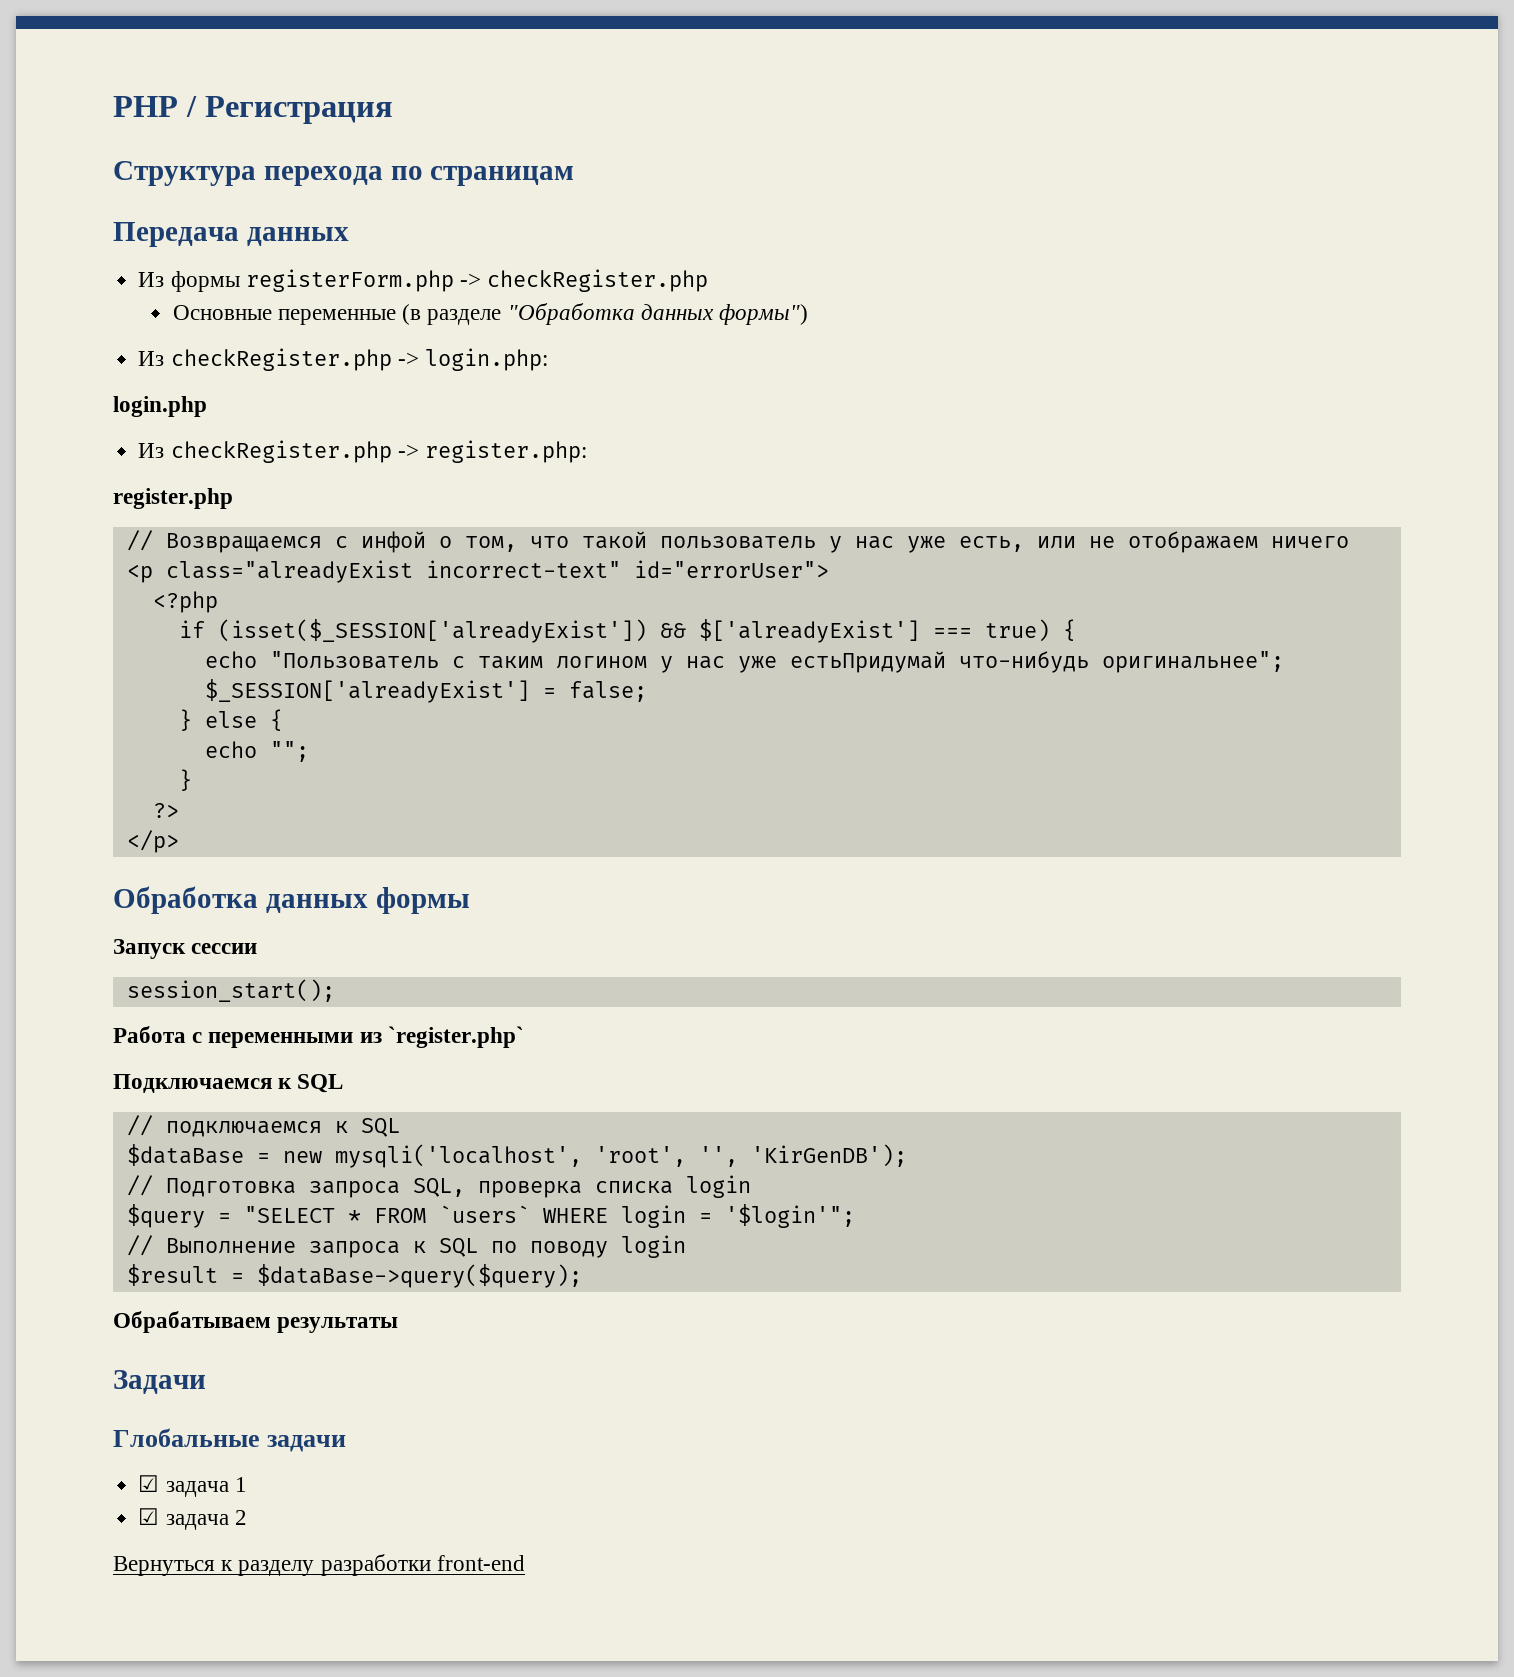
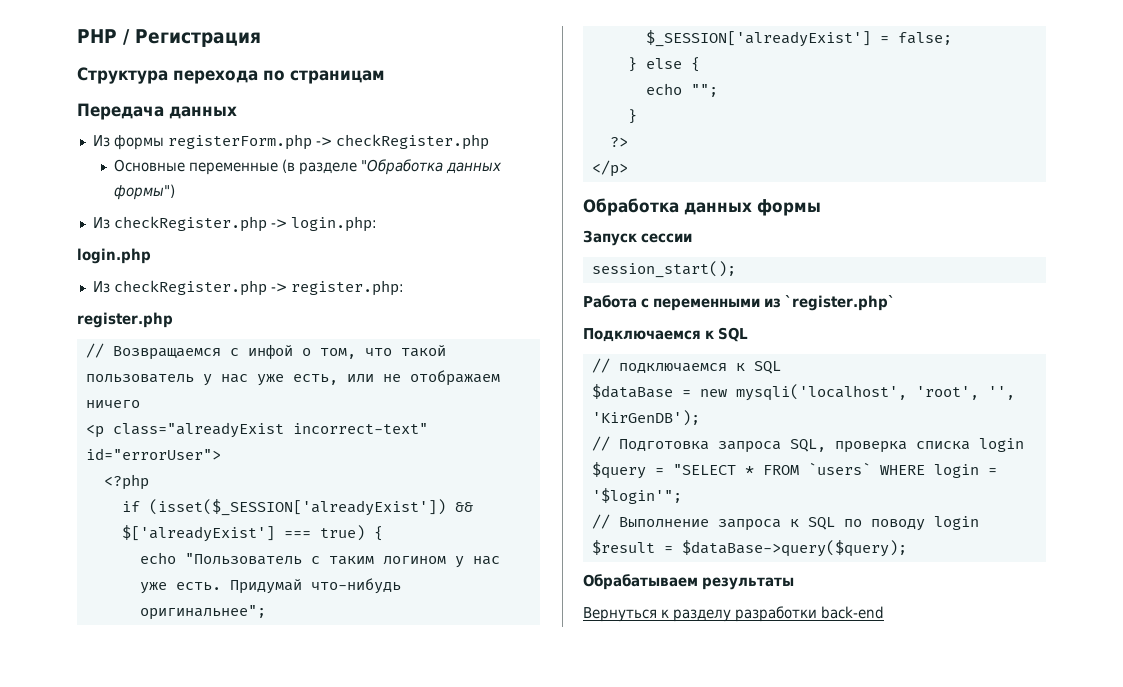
[789,651,946,673] естьПридумай -> [175,579,302,594] есть. Придумай
[113,1370,206,1394] [113,1428,347,1452] [138,1475,247,1497] [138,1508,247,1530] // Задачи // Глобальные задачи // ☑ задача 1 // ☑ задача 2 -> (794, 583) none
[436,1555,525,1571] front-end -> [821,606,884,619] back-end

